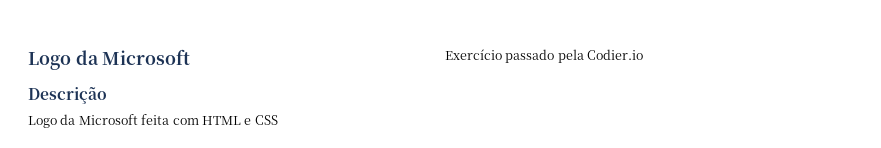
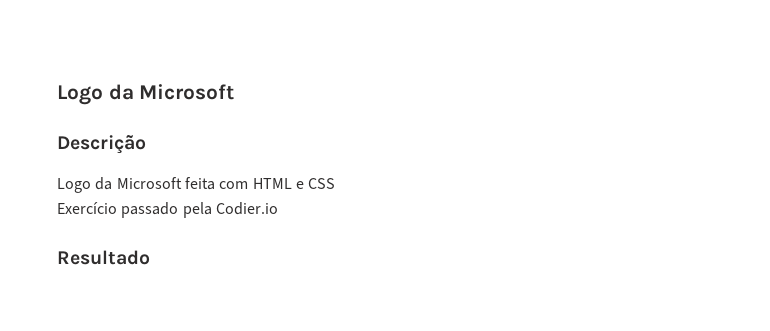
(644, 54) none -> [57,250,150,265] // Resultado

